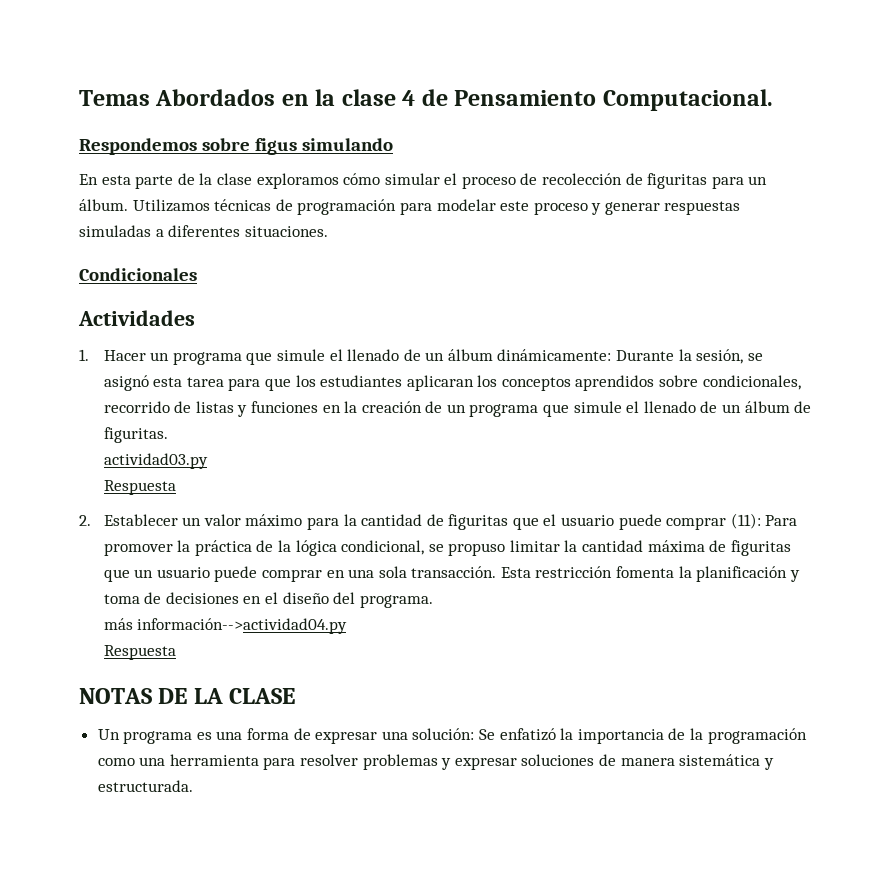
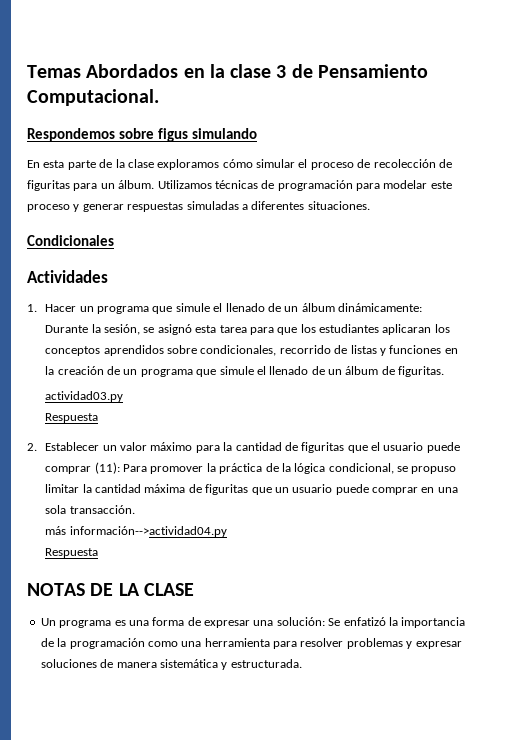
[402,90,416,106] 4 -> [276,65,287,78] 3
[500,566,800,582] [103,592,433,608] Esta restricción fomenta la planificación y toma de decisiones en el diseño del programa. -> (135, 509) none

